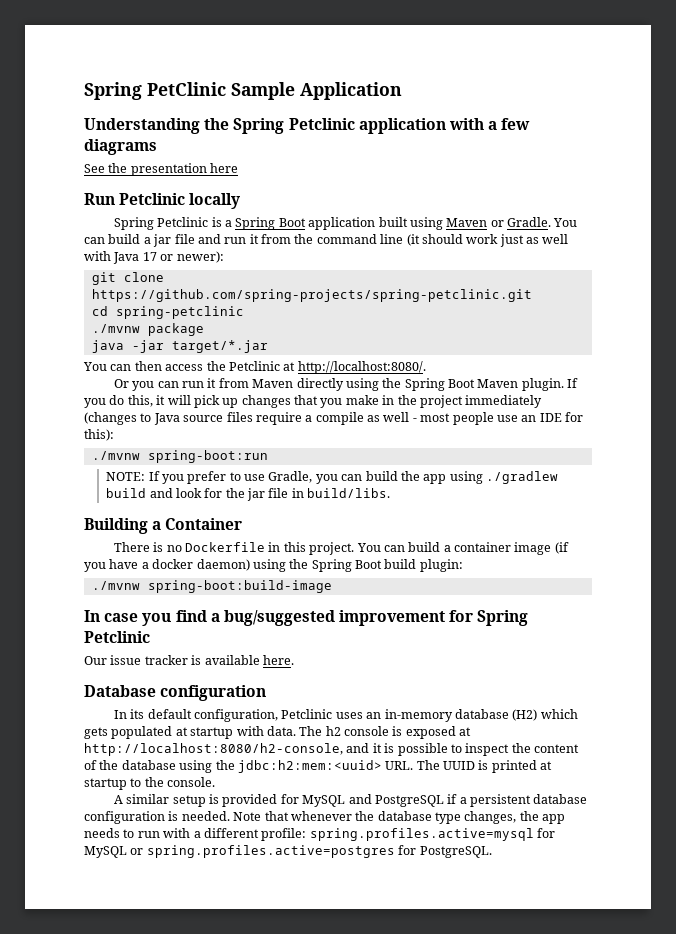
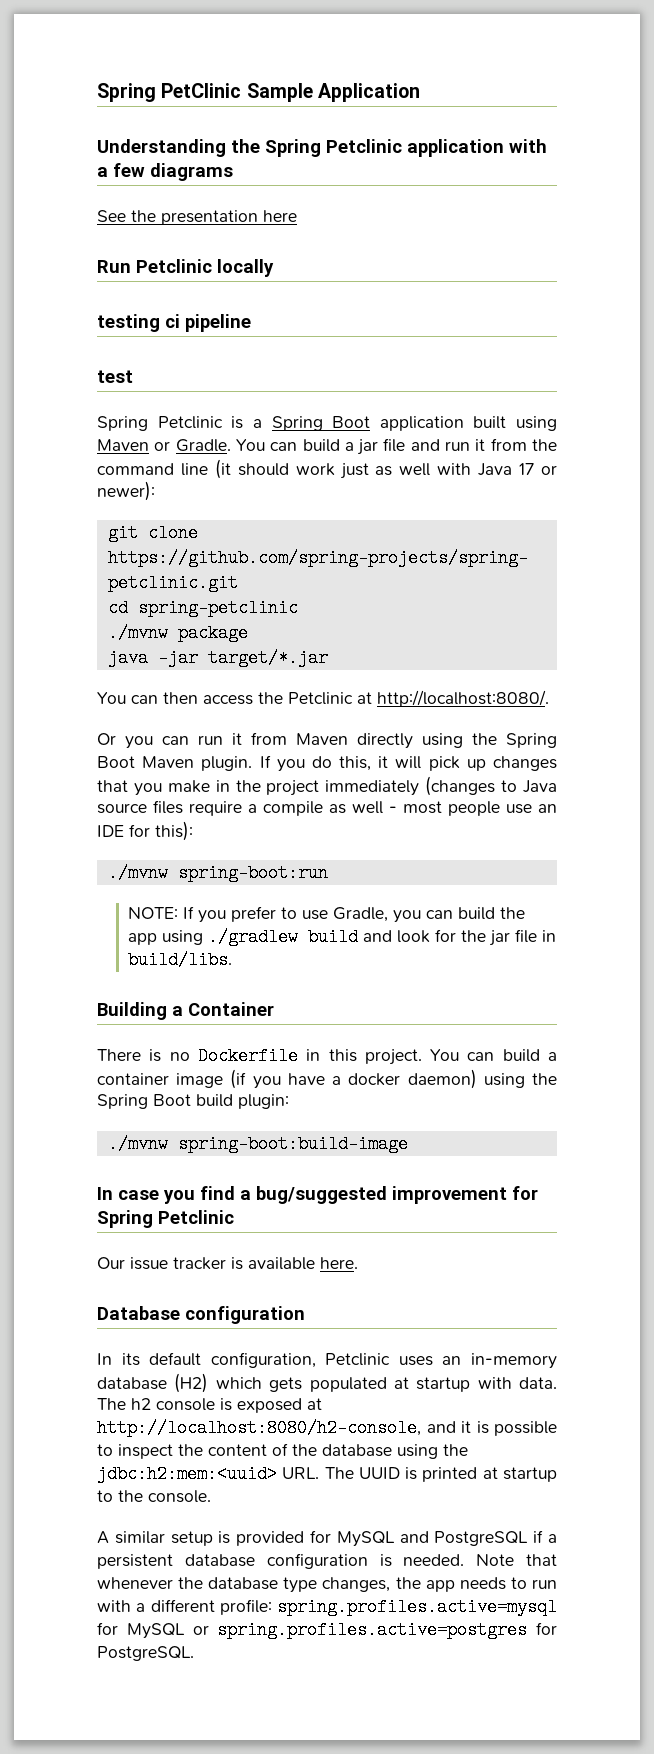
(241, 201) none -> [97,314,251,332] [97,370,133,383] // testing ci pipeline // test

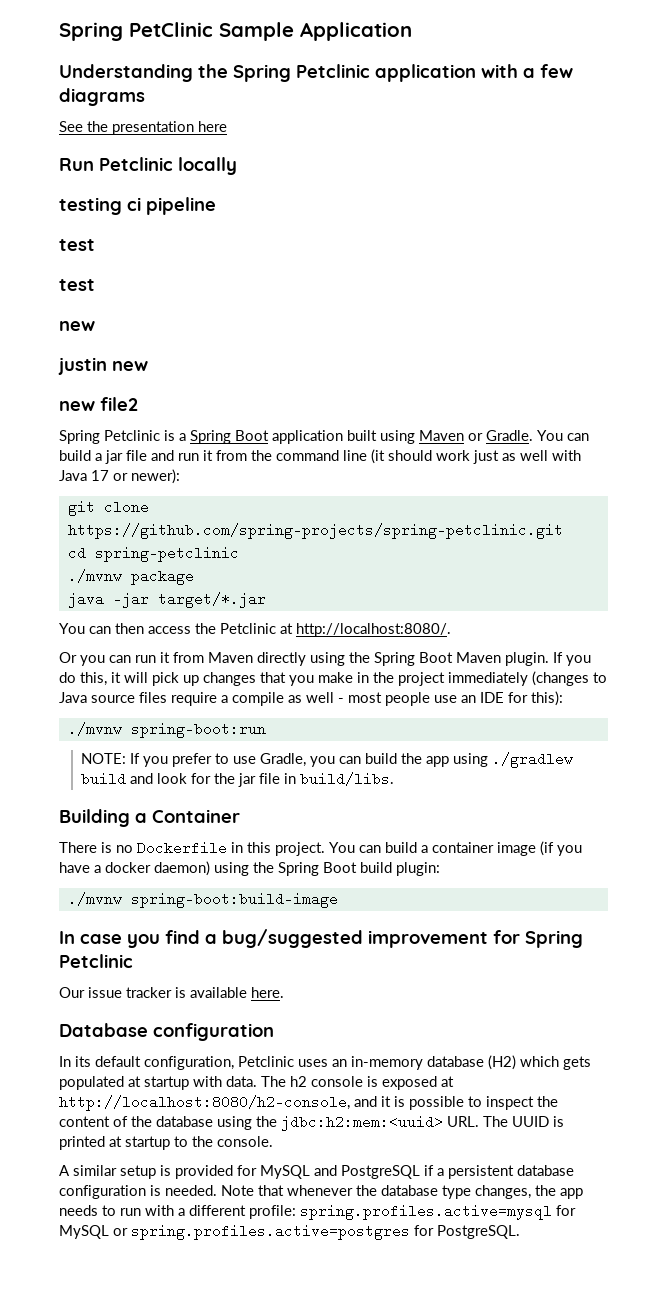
(133, 376) none -> [59,279,95,291] [59,321,95,331] [58,357,148,375] [59,397,138,411] // test // new // justin new // new file2

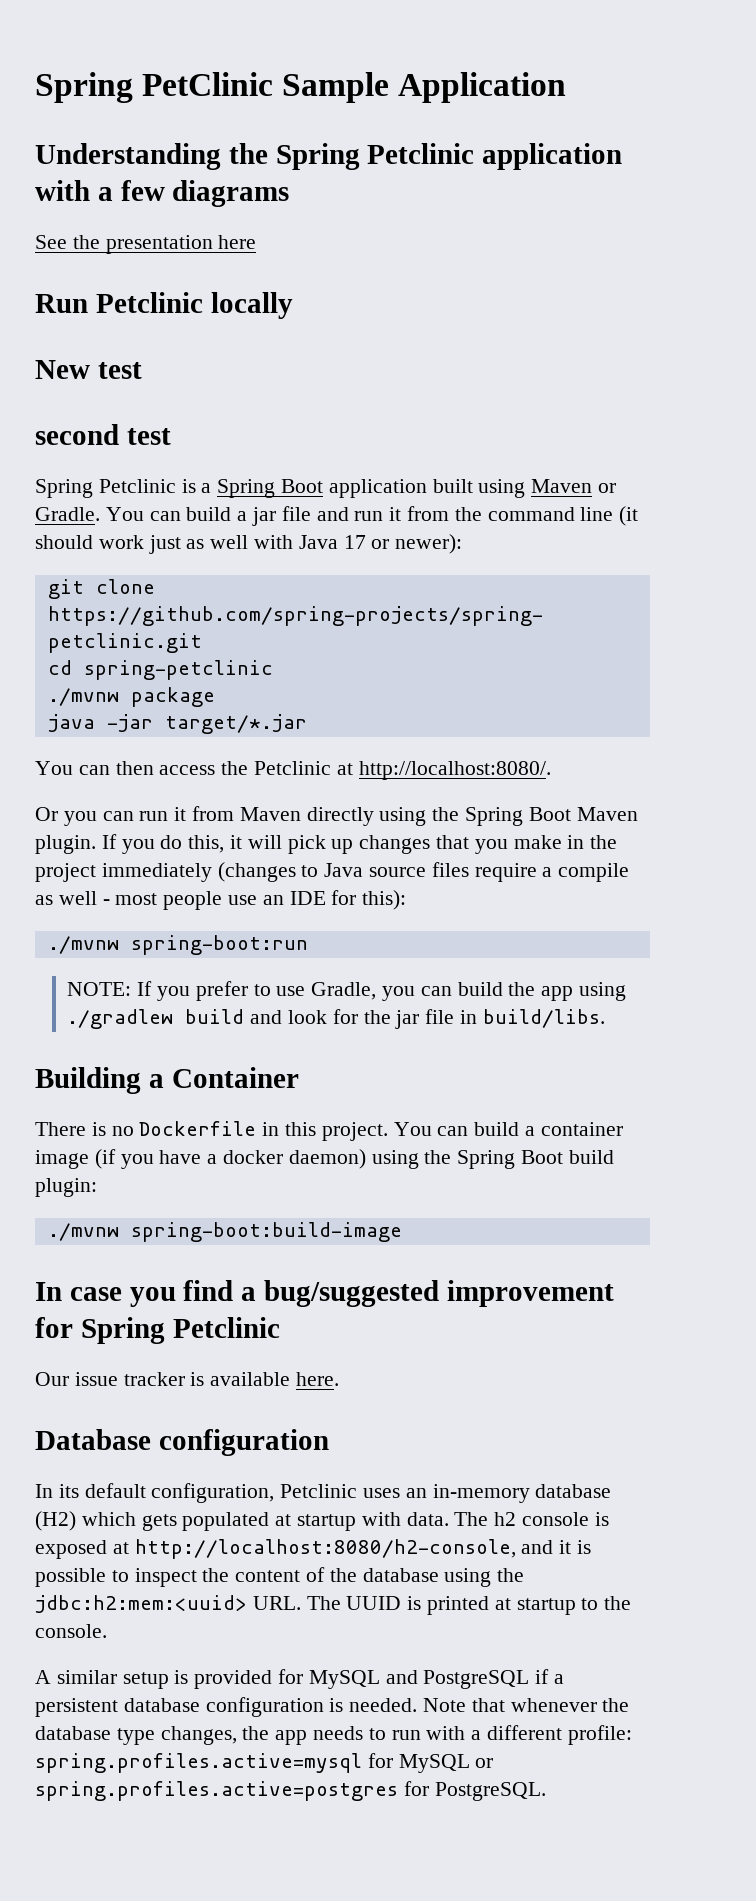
[59,197,216,215] [59,239,95,251] [59,279,95,291] [59,321,95,331] [58,357,148,375] [59,397,138,411] testing ci pipeline // test // test // new // justin new // new file2 -> [35,360,142,379] [35,424,171,445] New test // second test

